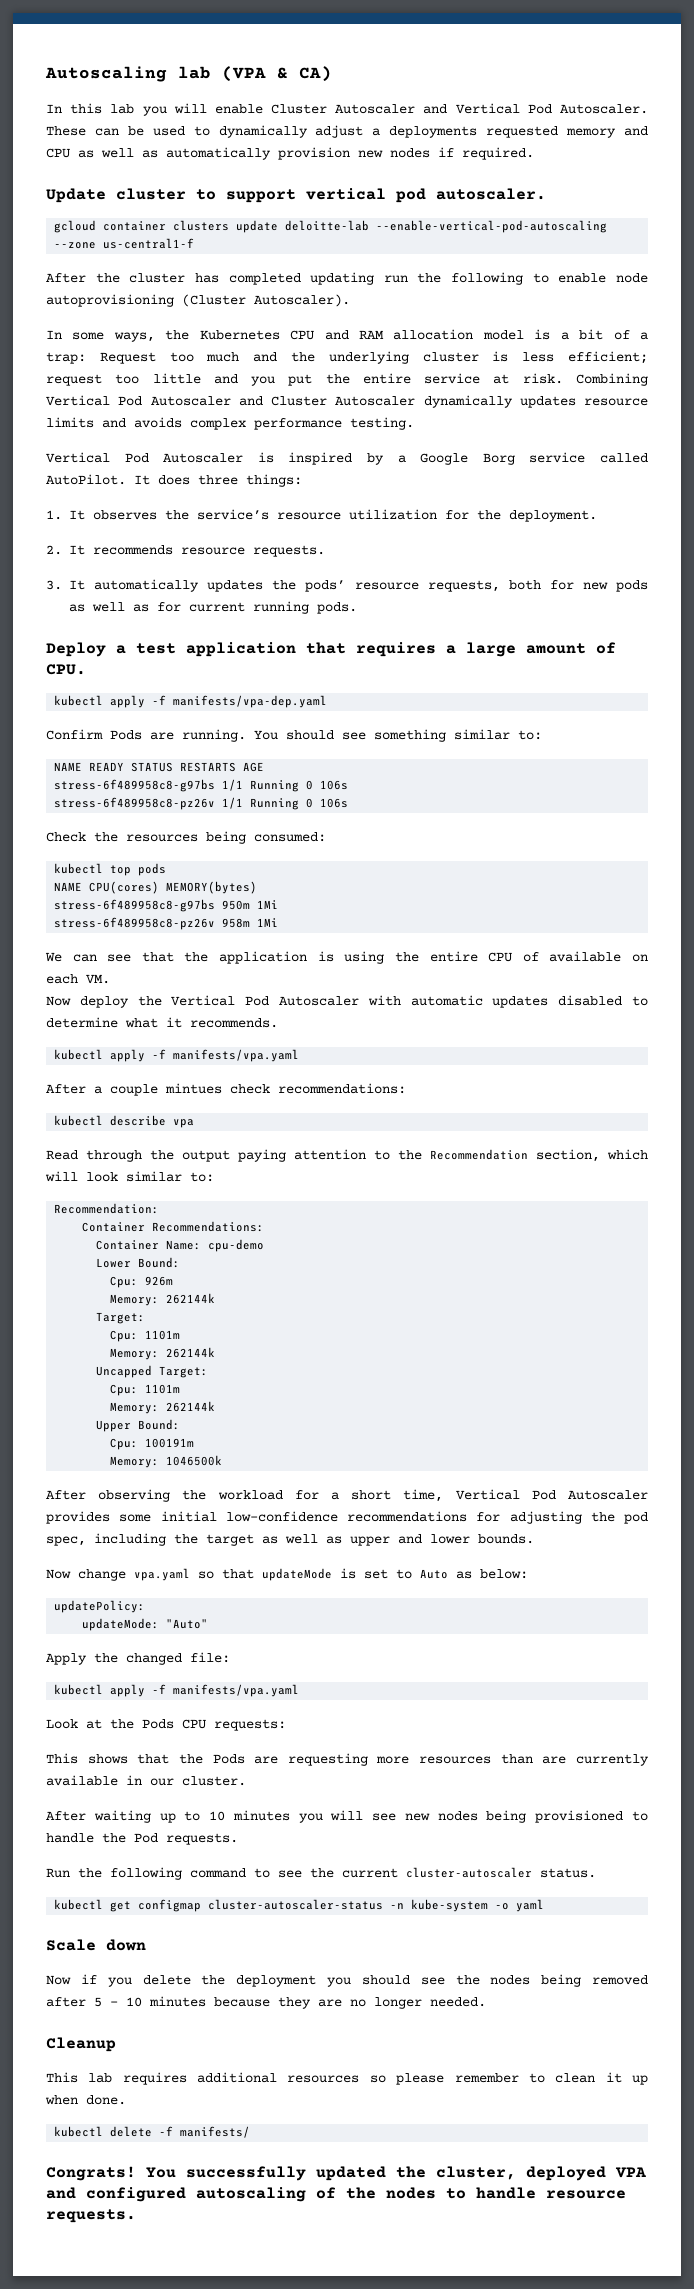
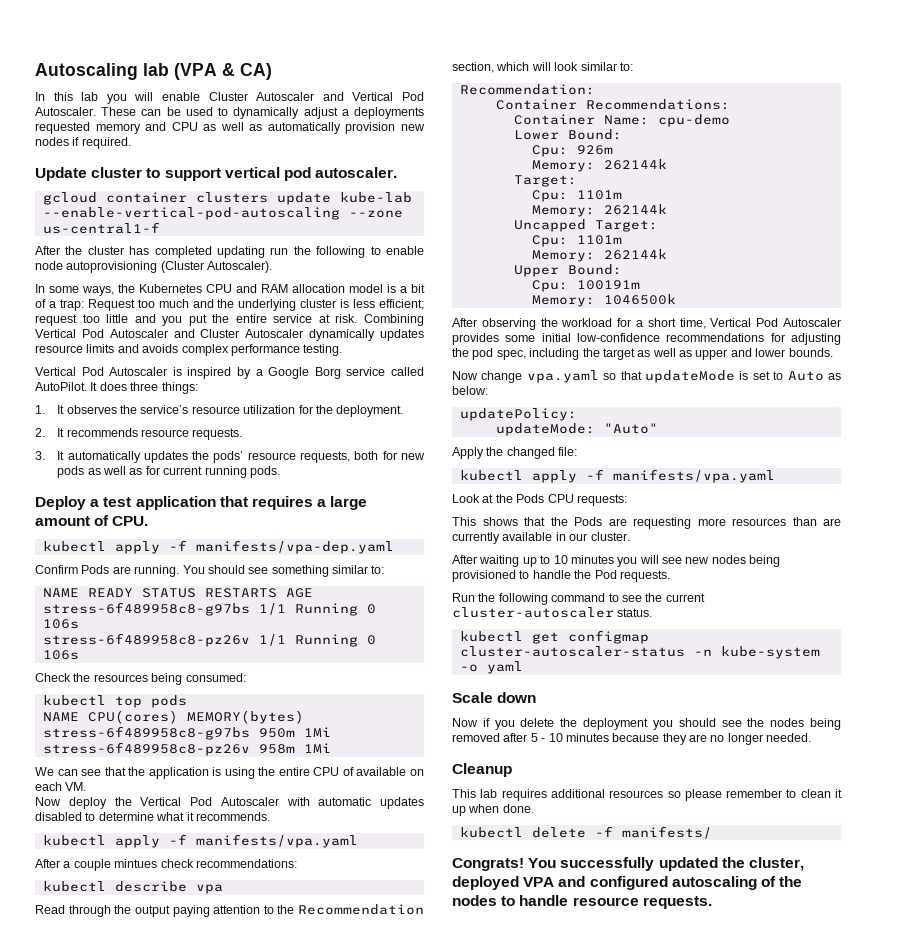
[285,220,370,231] deloitte-lab -> [339,192,412,203] kube-lab

